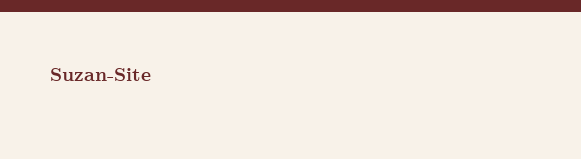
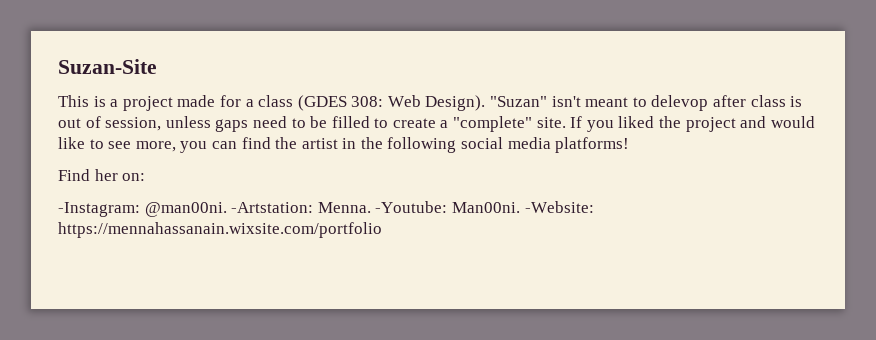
(151, 74) none -> [58,95,803,111] [58,116,815,132] [58,137,630,153] [58,169,146,181] [58,201,594,217] [58,222,382,238] // This is a project made for a class (GDES 308: Web Design). "Suzan" isn't meant to delevop after class is out of session, unless gaps need to be filled to create a "complete" site. If you liked the project and would like to see more, you can find the artist in the following social media platforms! // Find her on: // -Instagram: @man00ni. -Artstation: Menna. -Youtube: Man00ni. -Website: https://mennahassanain.wixsite.com/portfolio

